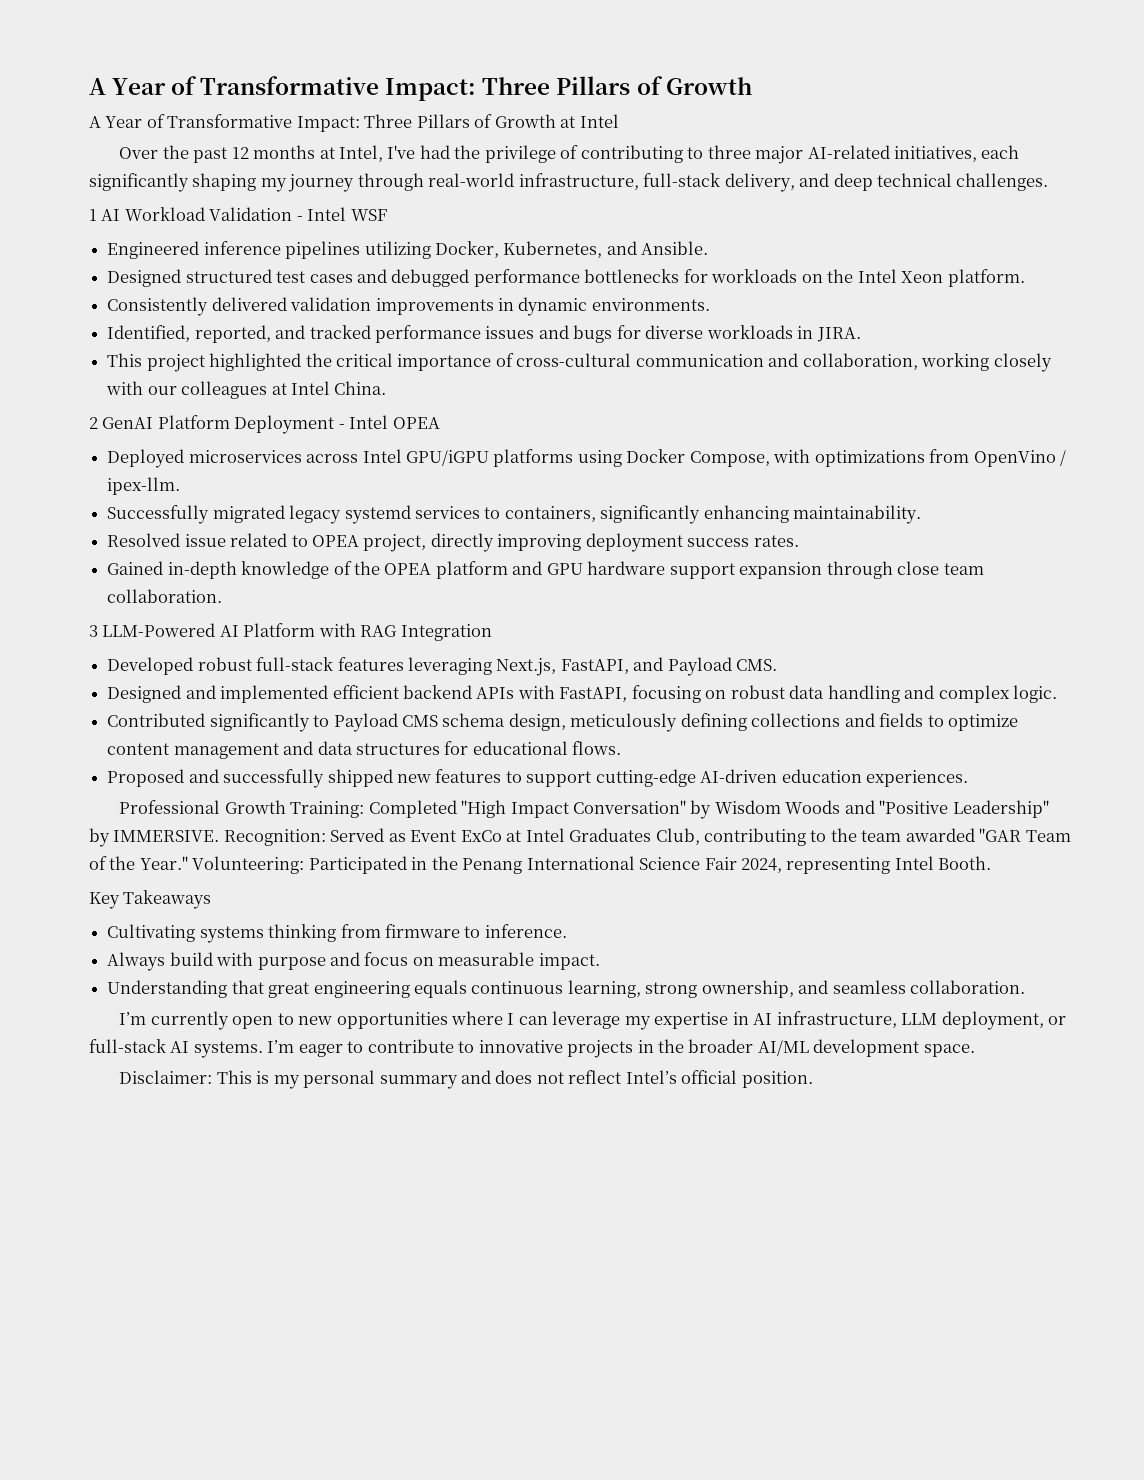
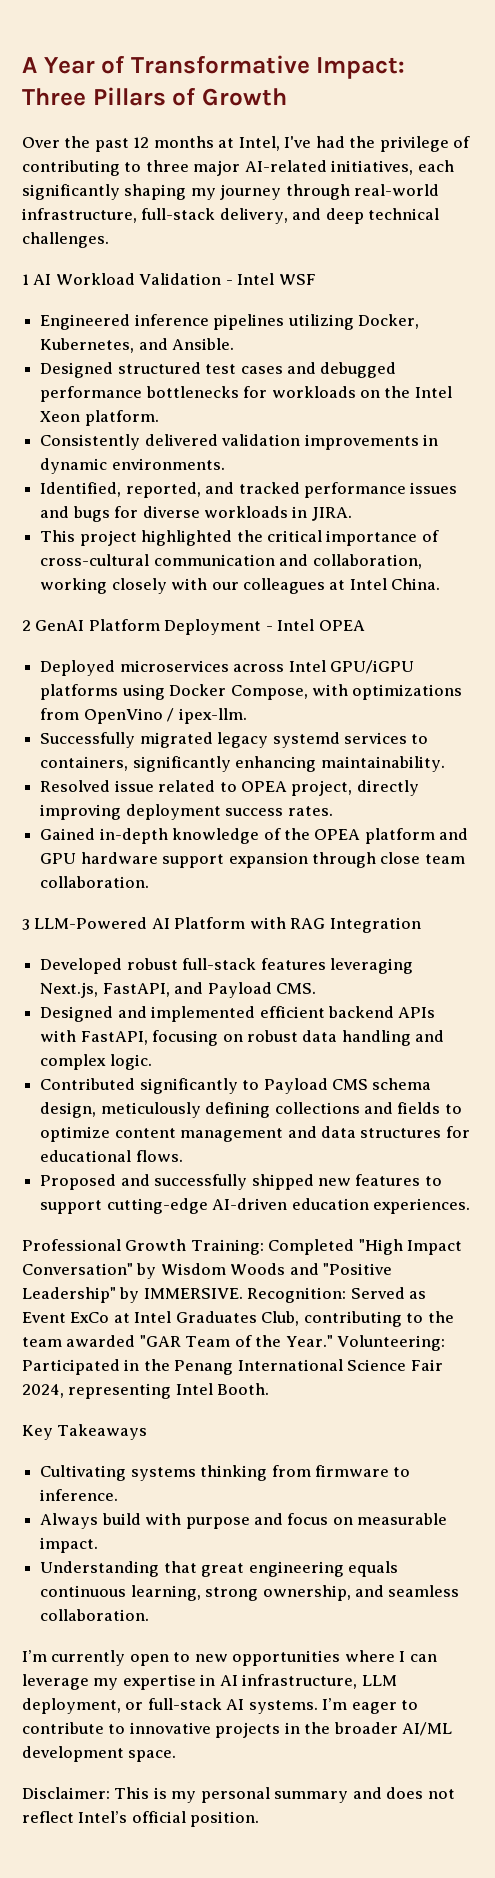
[89,76,752,101] [89,114,619,132] A Year of Transformative Impact: Three Pillars of Growth // A Year of Transformative Impact: Three Pillars of Growth at Intel -> [22,55,406,79] [22,87,287,106] A Year of Transformative Impact: Three Pillars of Growth

